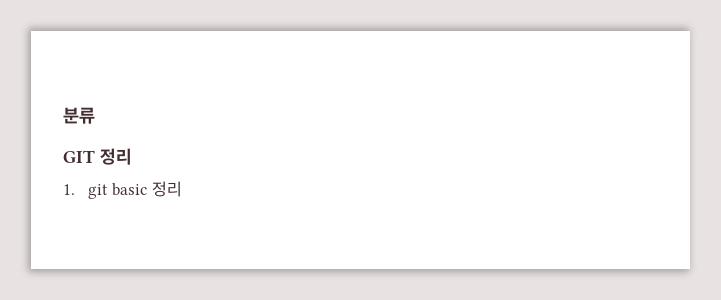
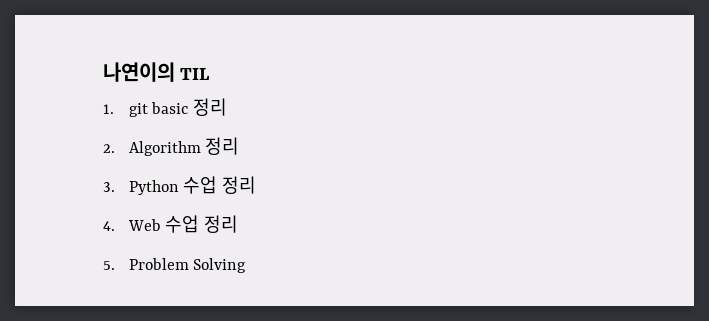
[63,107,95,124] [63,148,132,165] 분류 // GIT 정리 -> [103,62,210,82] 나연이의 TIL
(182, 189) none -> [103,137,240,156] [103,176,257,195] [103,215,239,233] [103,258,247,273] // 2. Algorithm 정리 // 3. Python 수업 정리 // 4. Web 수업 정리 // 5. Problem Solving

